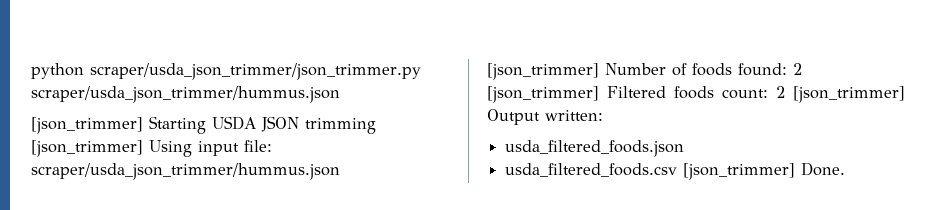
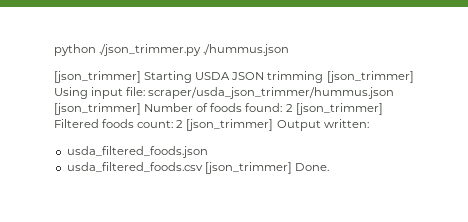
[90,63,421,80] [31,86,340,103] scraper/usda_json_trimmer/json_trimmer.py scraper/usda_json_trimmer/hummus.json -> [99,44,290,56] ./json_trimmer.py ./hummus.json

